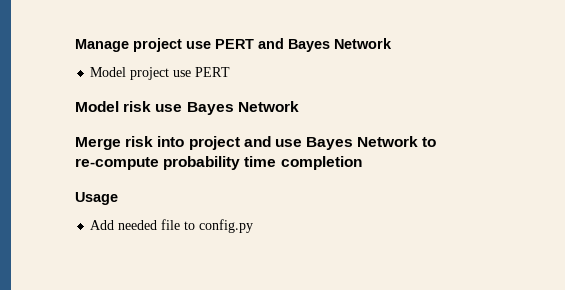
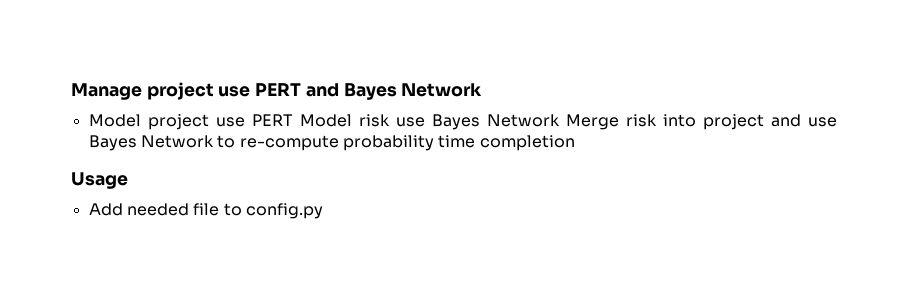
(231, 72) // -> (293, 120) none
(299, 106) // -> (560, 120) none

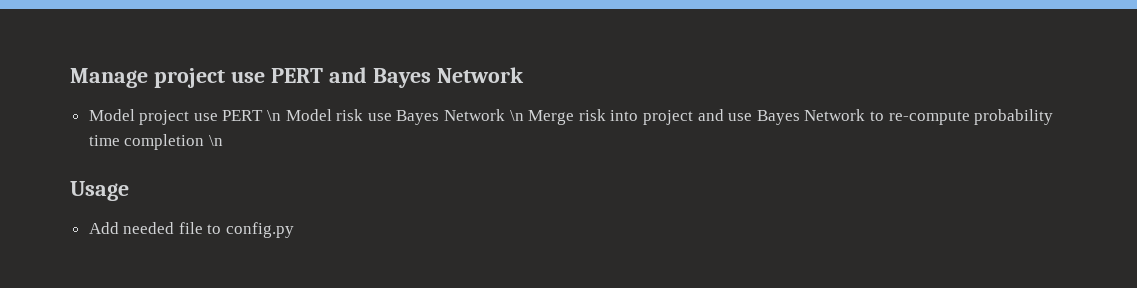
(293, 120) none -> [267,110,282,121] \n
(560, 120) none -> [509,110,524,121] \n
(575, 143) none -> [208,135,223,146] \n

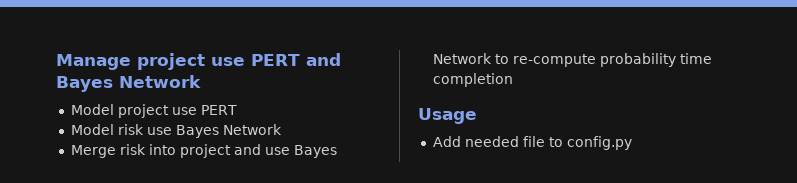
[267,110,282,121] \n -> (237, 110) //
[509,110,524,121] \n -> (282, 129) //
[208,135,223,146] \n -> (513, 80) none

